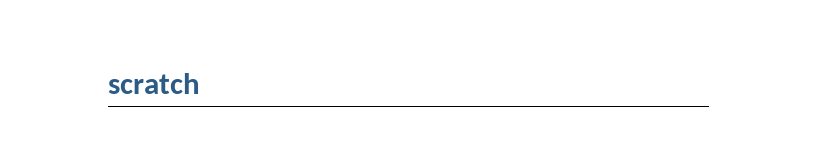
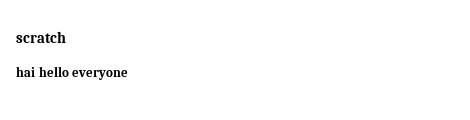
(200, 83) none -> [16,66,129,80] // hai hello everyone

